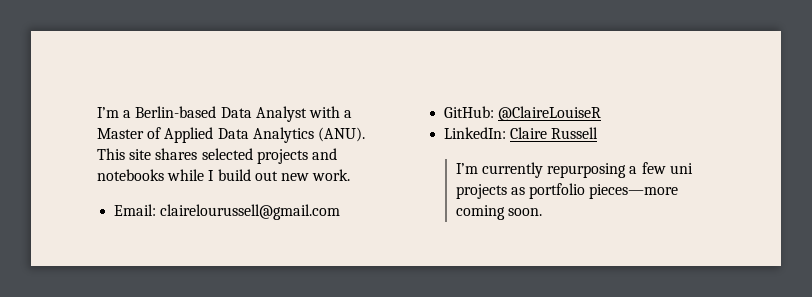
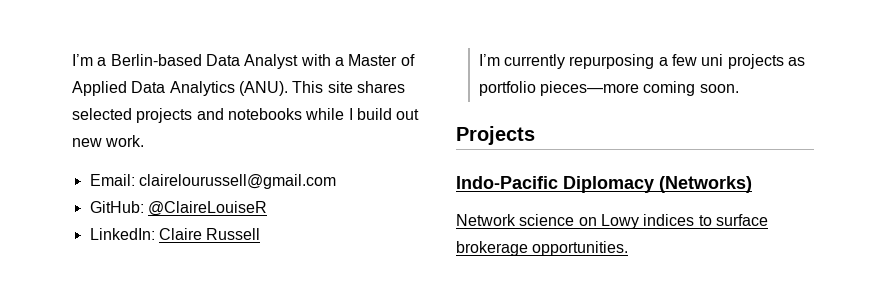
(543, 212) none -> [456,126,535,145] [456,176,752,193] [456,214,768,229] [456,241,629,256] // Projects // Indo-Pacific Diplomacy (Networks) // Network science on Lowy indices to surface brokerage opportunities.

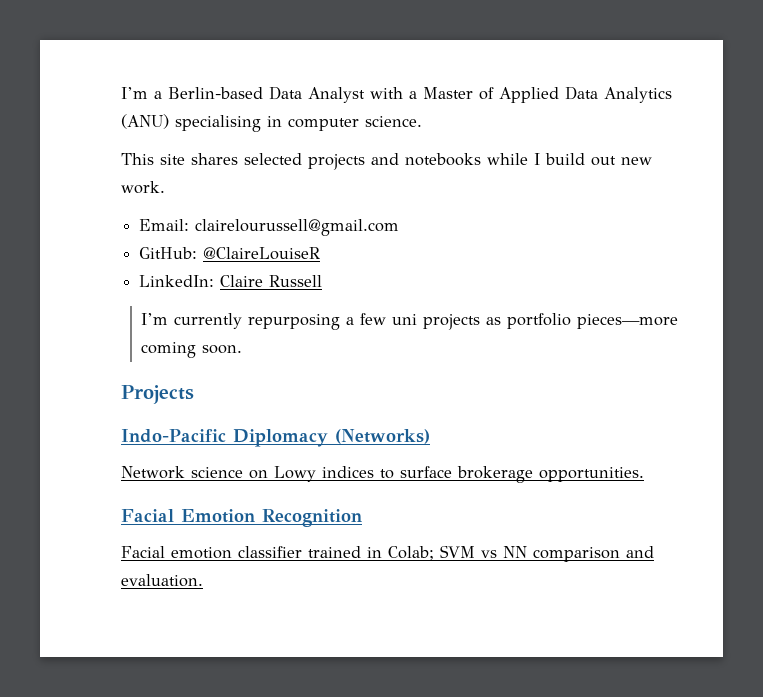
[238,81,288,96] (ANU). -> [121,114,422,132] (ANU) specialising in computer science. //
(629, 248) none -> [121,509,362,527] [121,545,654,562] [121,574,203,587] // Facial Emotion Recognition // Facial emotion classifier trained in Colab; SVM vs NN comparison and evaluation.

